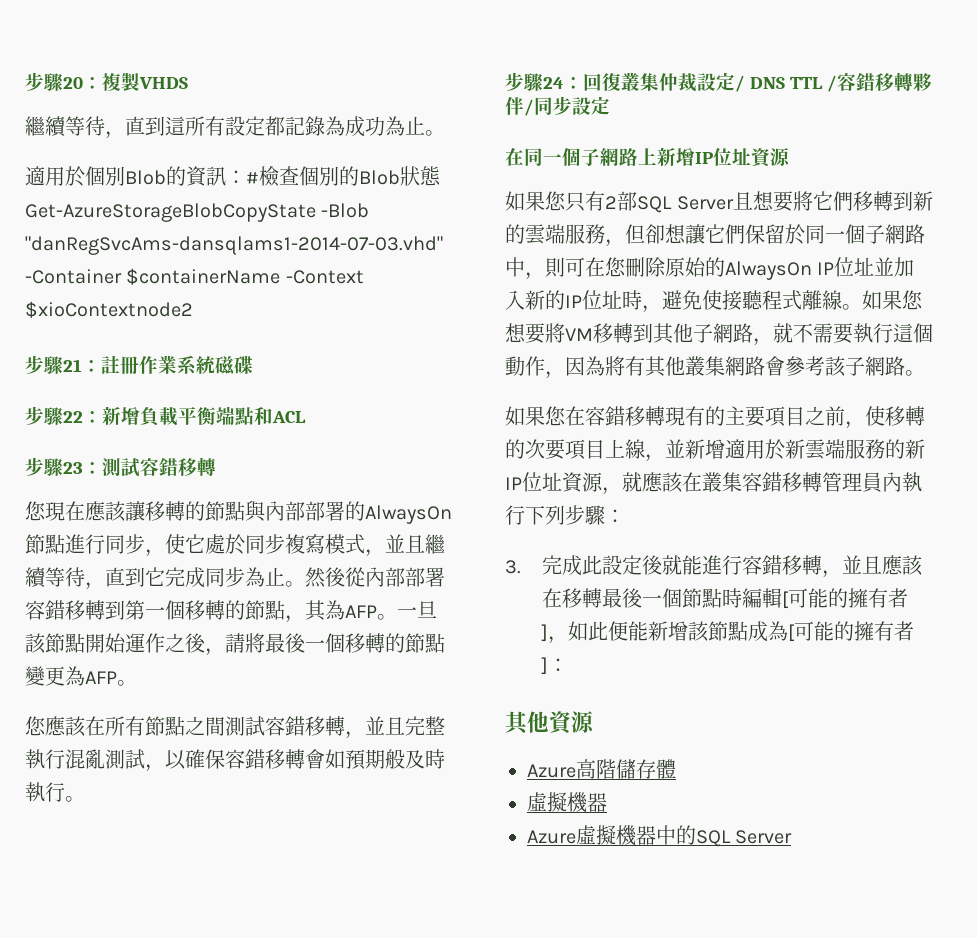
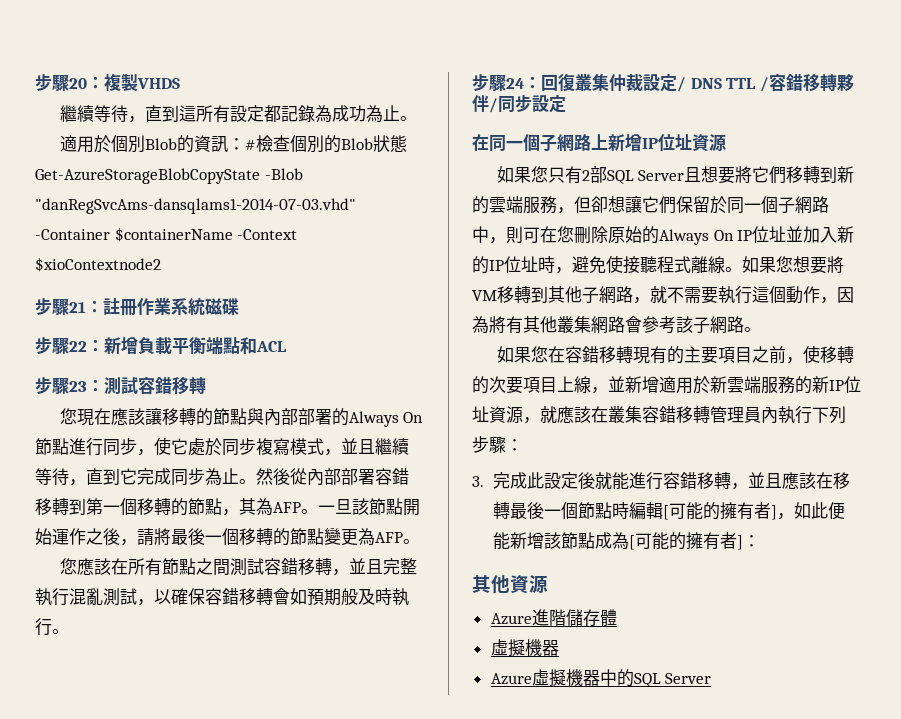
[365,505,452,524] AlwaysOn -> [348,411,424,427] Always On
[725,261,812,280] AlwaysOn -> [659,229,734,245] Always On
[576,759,596,779] 高 -> [531,609,549,626] 進

